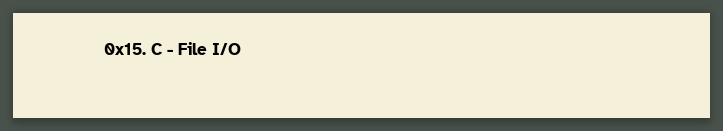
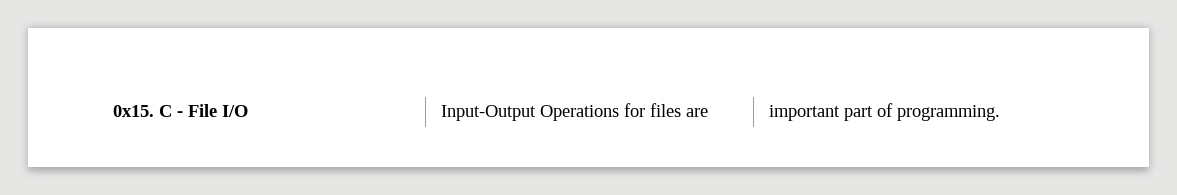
(241, 49) none -> [441,103,1000,121] // Input-Output Operations for files are important part of programming.

